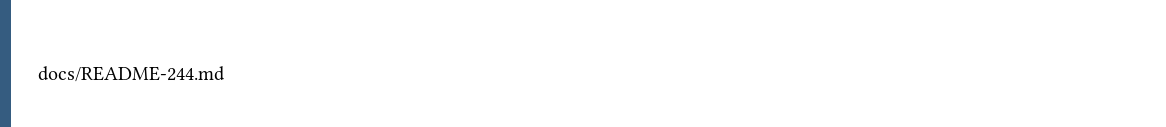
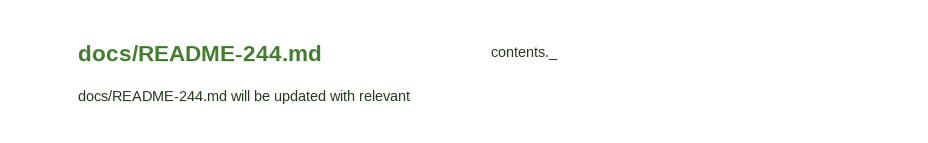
[38,66,225,82] docs/README-244.md -> [77,45,322,62] [78,90,411,105] [490,46,558,60] docs/README-244.md // docs/README-244.md will be updated with relevant contents._

